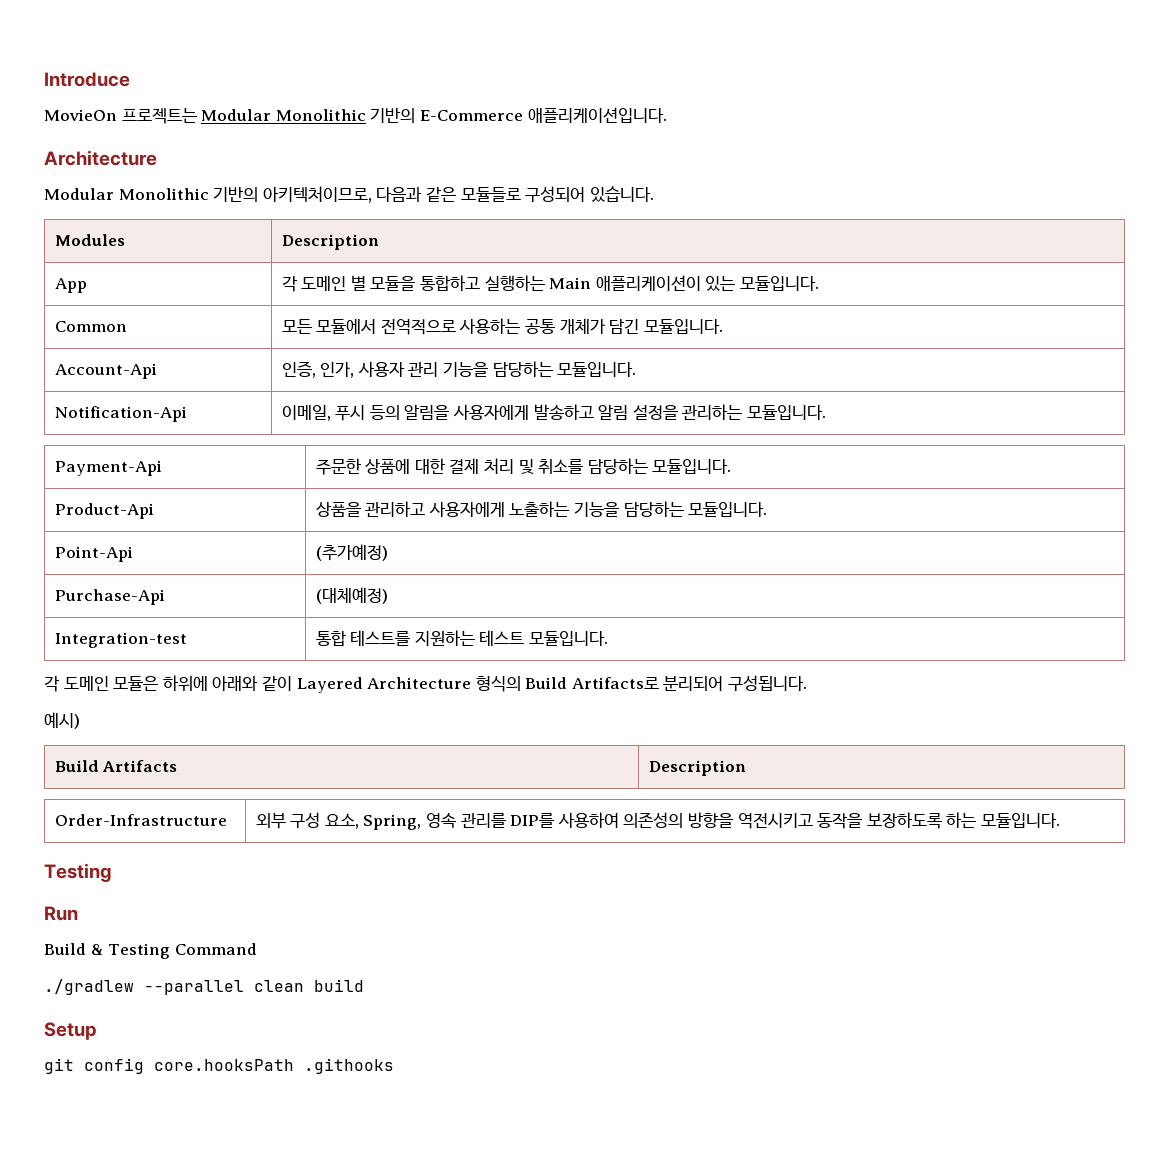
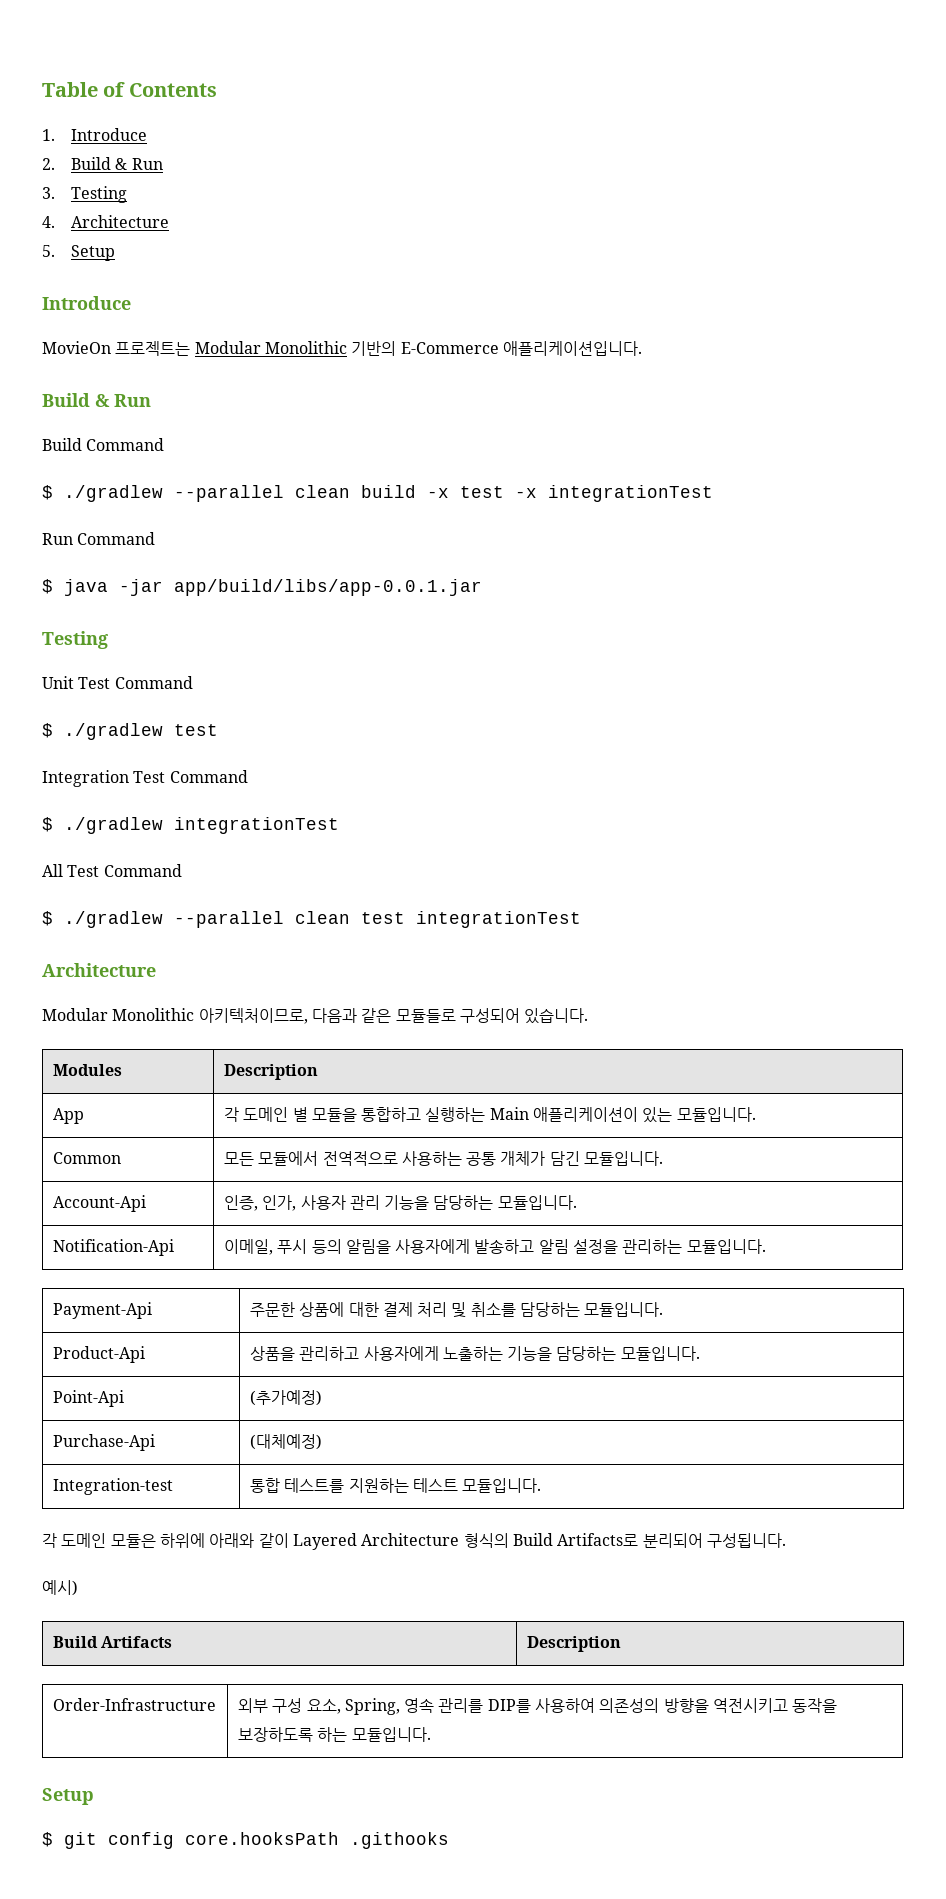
(44, 79) none -> [42,82,217,97] [42,128,148,141] [42,157,163,170] [42,186,128,203] [42,215,170,228] [42,245,116,261] Table of Contents // 1. Introduce // 2. Build & Run // 3. Testing // 4. Architecture // 5. Setup //
(667, 115) none -> [42,393,151,407] [42,438,165,451] [42,485,713,502] [42,532,156,545] [42,579,482,596] [42,631,108,649] [42,676,193,689] [42,723,218,740] [42,770,248,787] [42,817,339,834] [42,864,182,877] [42,911,581,928] // Build & Run // Build Command // $ ./gradlew --parallel clean build -x test -x integrationTest // Run Command // $ java -jar app/build/libs/app-0.0.1.jar // Testing // Unit Test Command // $ ./gradlew test // Integration Test Command // $ ./gradlew integrationTest // All Test Command // $ ./gradlew --parallel clean test integrationTest
[213,187,259,202] 기반의 -> (195, 1014) none
[44,863,112,882] [44,906,78,921] [44,943,257,959] [44,979,364,995] [44,1022,97,1040] // Testing // Run // Build & Testing Command // ./gradlew --parallel clean build // Setup // -> [42,1788,94,1805] [42,1832,53,1847] // Setup // $

